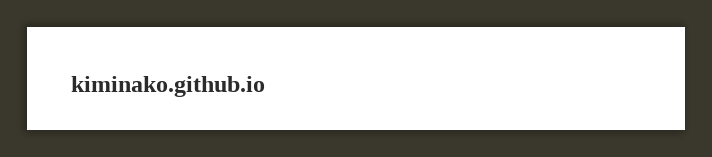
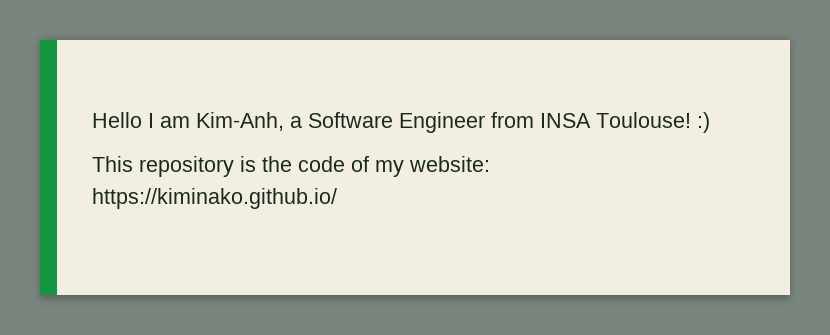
[71,76,265,97] kiminako.github.io -> [92,112,710,133] [92,156,490,177] [92,188,337,209] Hello I am Kim-Anh, a Software Engineer from INSA Toulouse! :) // This repository is the code of my website: https://kiminako.github.io/

